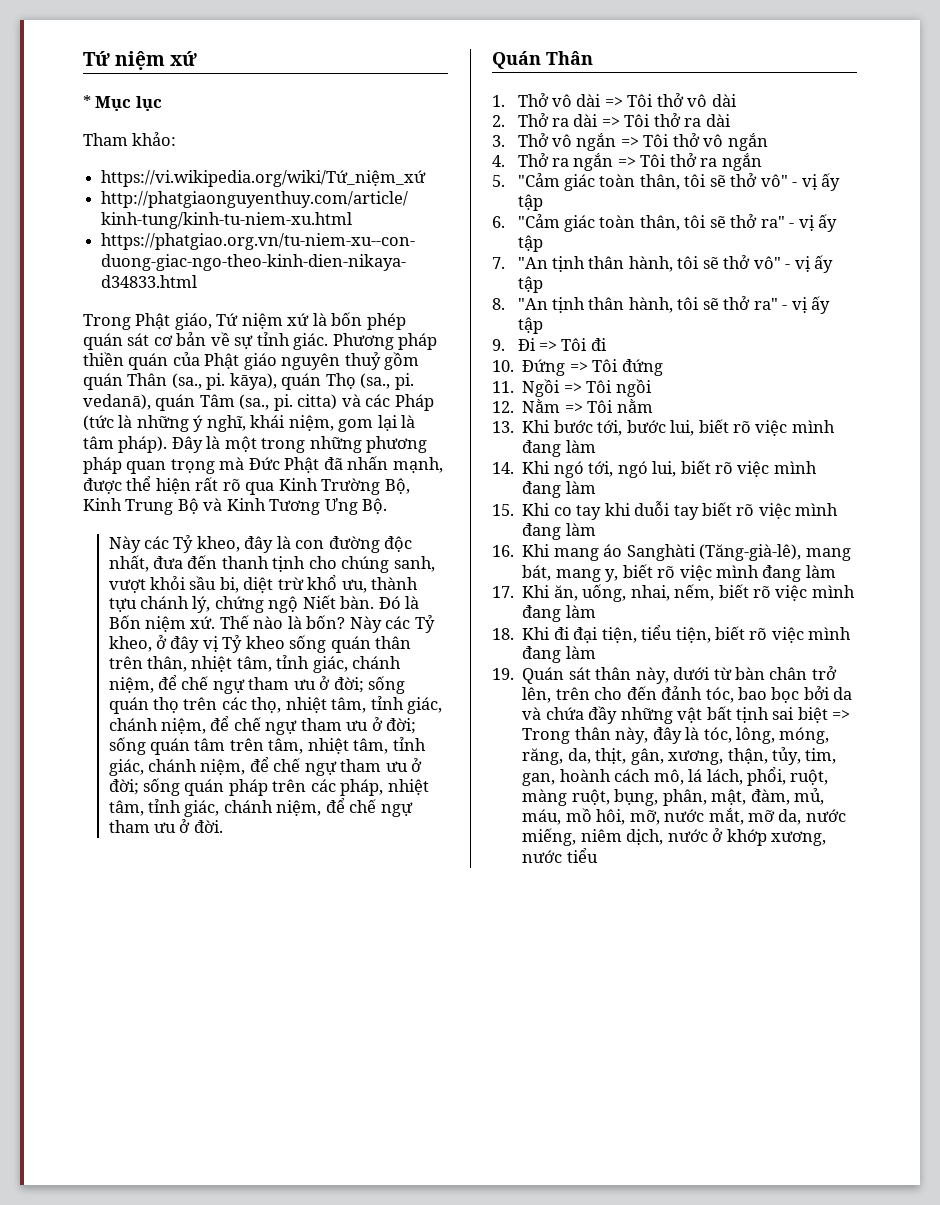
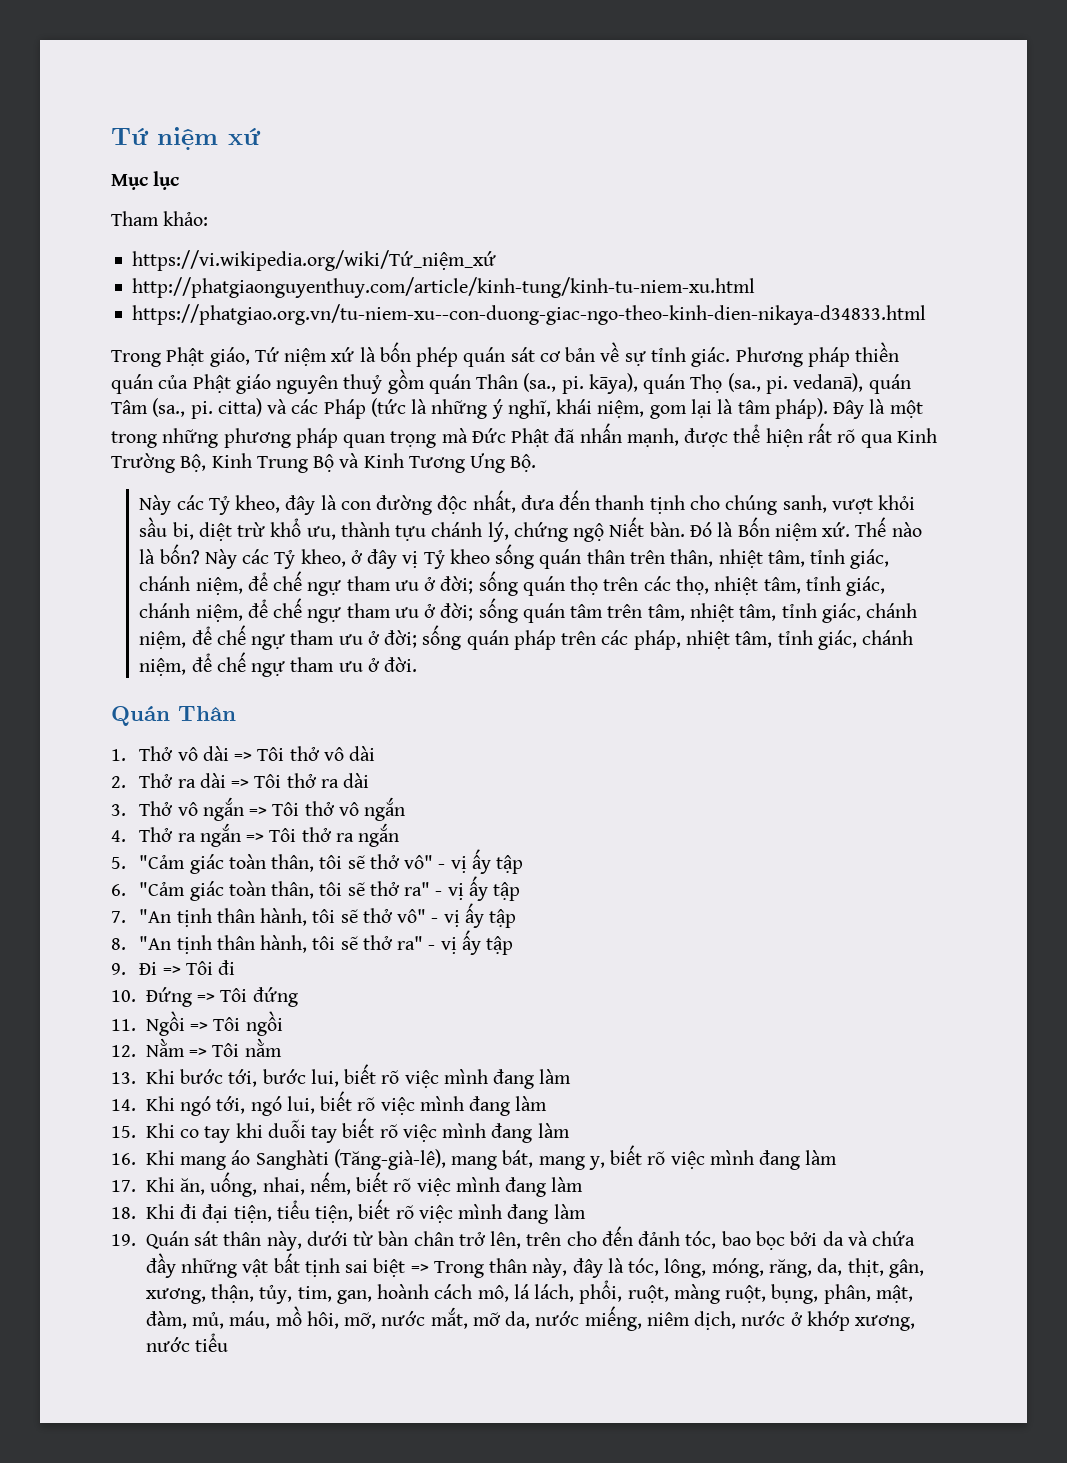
[83,95,91,108] * -> (261, 136) none

